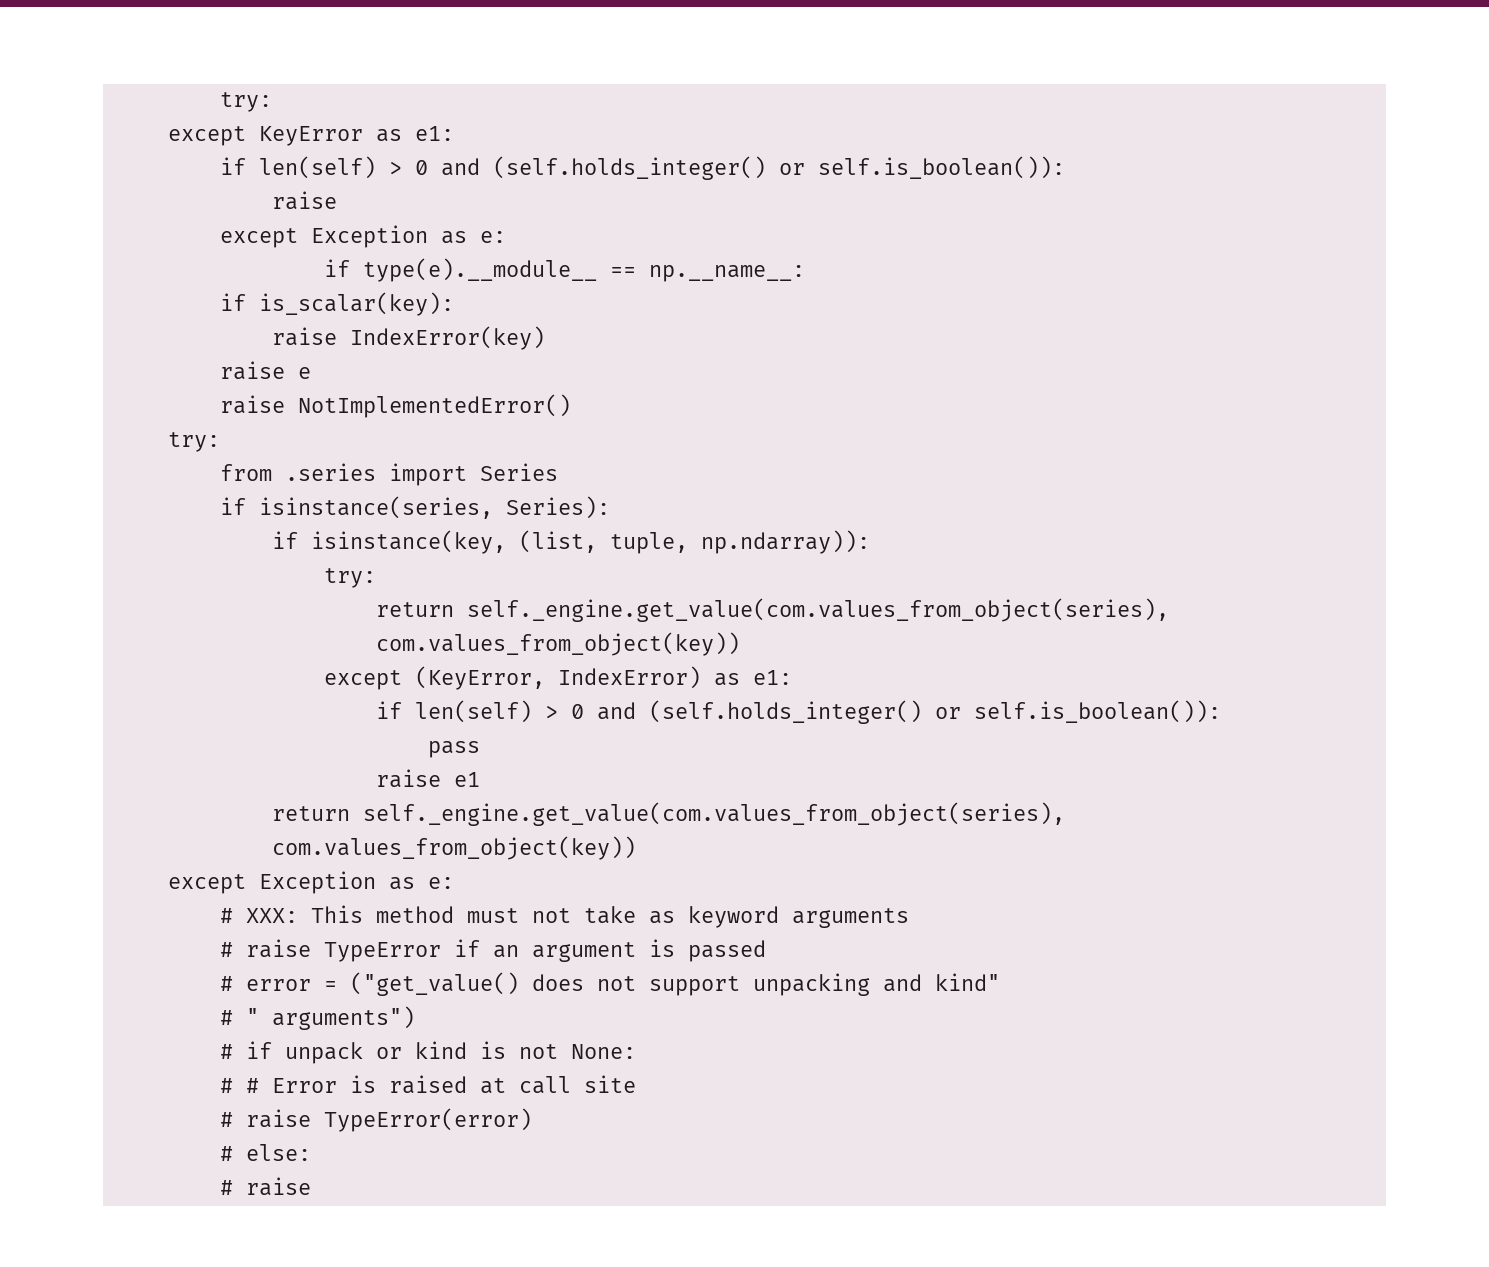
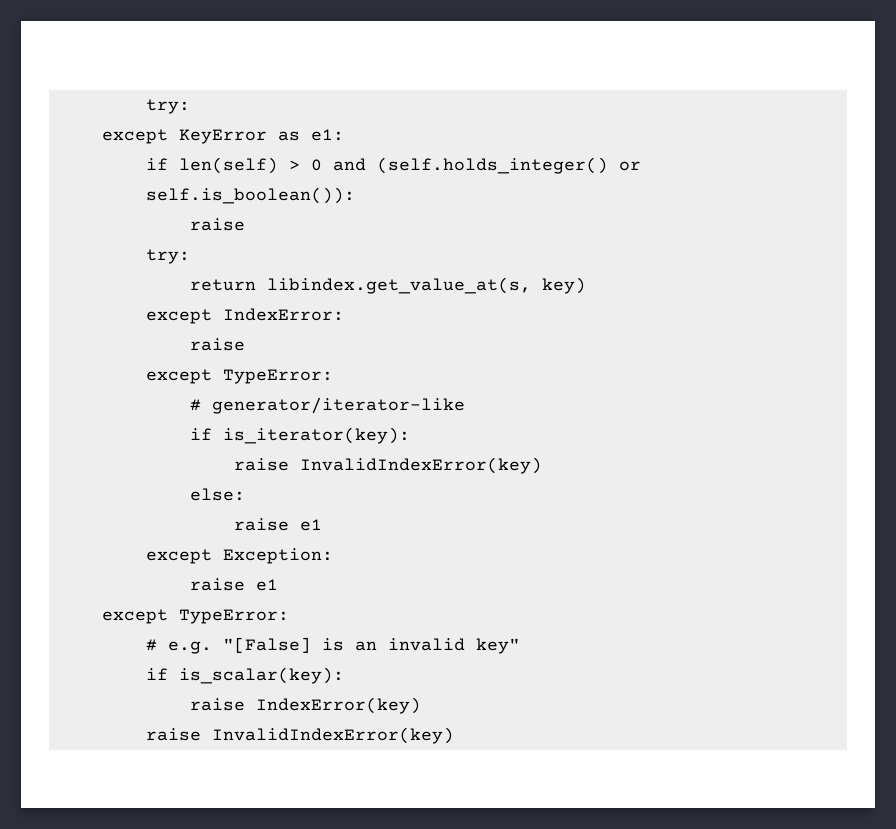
[220,225,507,248] [324,258,806,282] except Exception as e: // if type(e).__module__ == np.__name__: -> [146,249,190,264] [190,277,586,294] [146,308,344,324] [190,338,245,351] [146,369,333,384] [190,397,465,414] [190,427,410,444] [234,457,542,474] [190,488,245,501] [234,518,322,531] [146,548,333,564] [190,578,278,591] [102,609,289,624] [146,637,520,654] try: // return libindex.get_value_at(s, key) // except IndexError: // raise // except TypeError: // # generator/iterator-like // if is_iterator(key): // raise InvalidIndexError(key) // else: // raise e1 // except Exception: // raise e1 // except TypeError: // # e.g. "[False] is an invalid key"
[298,367,312,379] [220,394,572,418] [168,432,221,452] [220,463,559,486] [220,496,611,519] [272,530,871,554] [324,568,377,588] [376,598,1170,622] [376,632,741,656] [324,666,793,690] [376,700,1222,724] [428,741,481,758] [376,769,481,788] [272,802,1066,826] [272,836,637,860] [168,871,455,894] [220,905,910,928] [220,939,767,962] [220,972,1001,996] [220,1006,416,1030] [220,1041,637,1064] [220,1075,637,1094] [220,1108,533,1132] [220,1144,312,1161] [220,1177,312,1196] e // raise NotImplementedError() // try: // from .series import Series // if isinstance(series, Series): // if isinstance(key, (list, tuple, np.ndarray)): // try: // return self._engine.get_value(com.values_from_object(series), com.values_from_object(key)) // except (KeyError, IndexError) as e1: // if len(self) > 0 and (self.holds_integer() or self.is_boolean()): // pass // raise e1 // return self._engine.get_value(com.values_from_object(series), com.values_from_object(key)) // except Exception as e: // # XXX: This method must not take as keyword arguments // # raise TypeError if an argument is passed // # error = ("get_value() does not support unpacking and kind" // # " arguments") // # if unpack or kind is not None: // # # Error is raised at call site // # raise TypeError(error) // # else: // # raise -> [212,727,454,744] InvalidIndexError(key)

